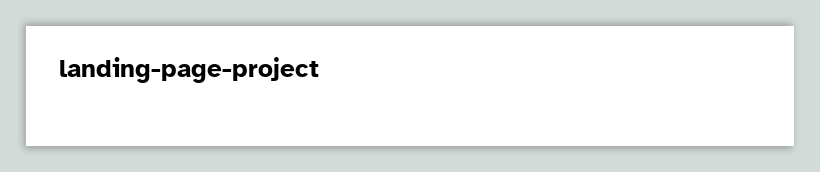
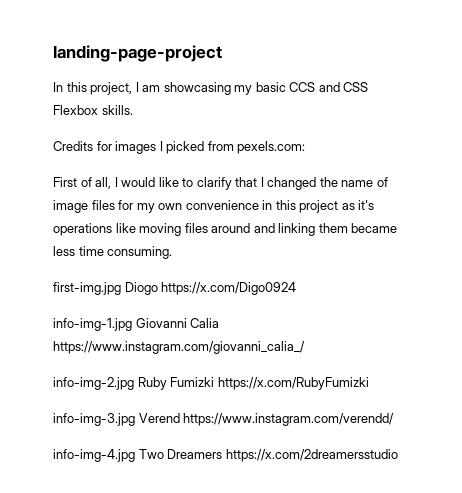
(319, 70) none -> [53,82,369,95] [53,105,133,115] [53,141,306,154] [53,177,388,190] [53,200,375,213] [53,223,398,236] [53,246,173,259] [53,282,297,295] [53,318,220,331] [53,341,305,354] [53,377,369,390] [53,413,395,426] [53,449,398,462] // In this project, I am showcasing my basic CCS and CSS Flexbox skills. // Credits for images I picked from pexels.com: // First of all, I would like to clarify that I changed the name of image files for my own convenience in this project as it's operations like moving files around and linking them became less time consuming. // first-img.jpg Diogo https://x.com/Digo0924 // info-img-1.jpg Giovanni Calia https://www.instagram.com/giovanni_calia_/ // info-img-2.jpg Ruby Fumizki https://x.com/RubyFumizki // info-img-3.jpg Verend https://www.instagram.com/verendd/ // info-img-4.jpg Two Dreamers https://x.com/2dreamersstudio

